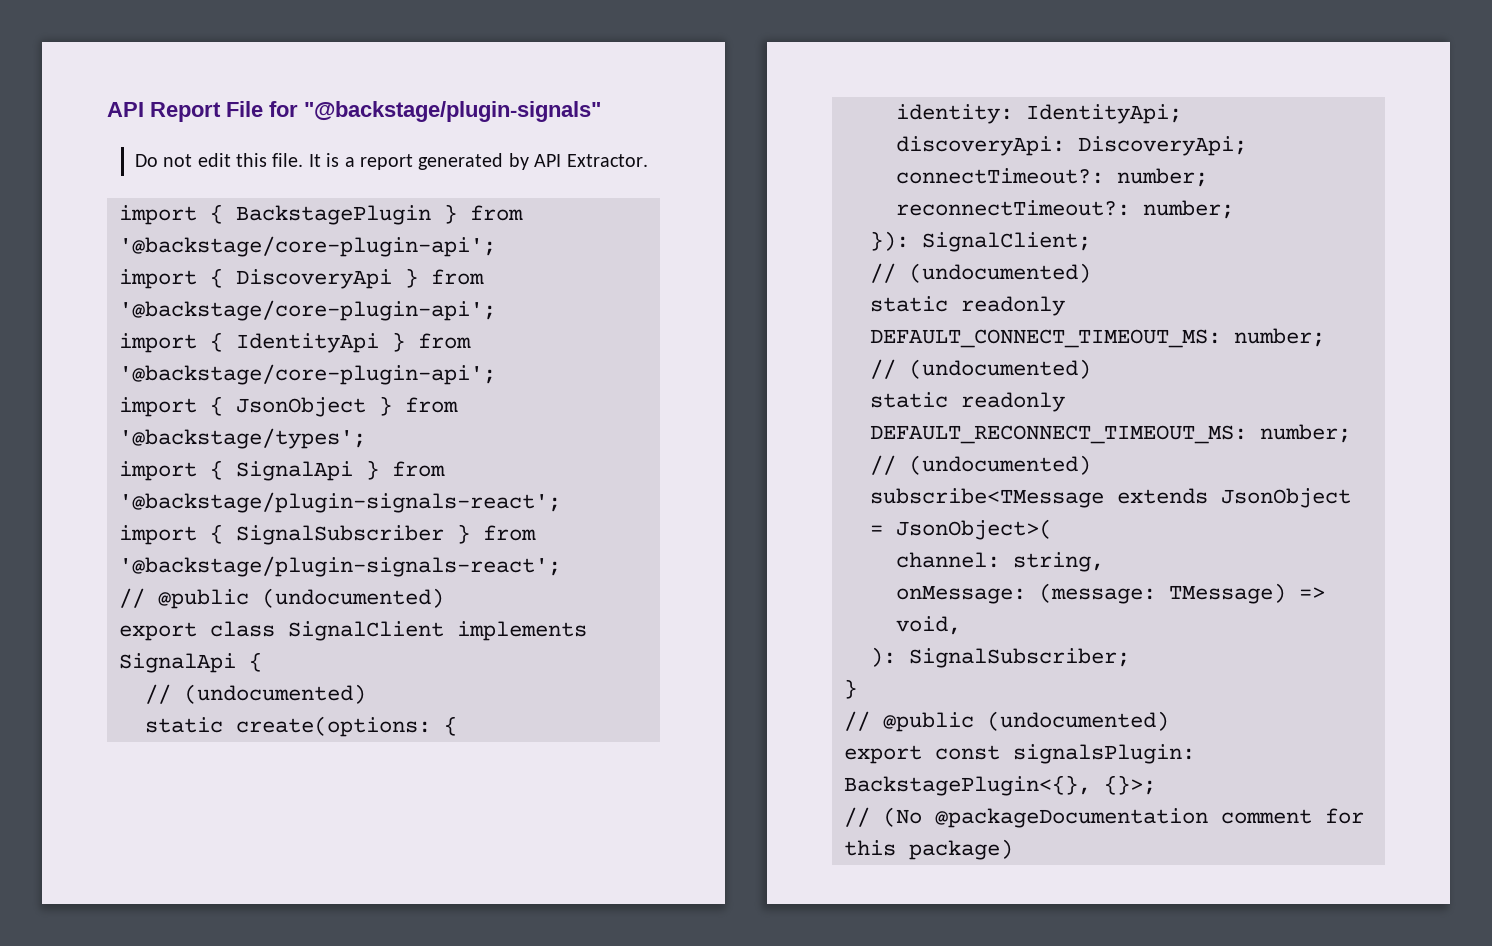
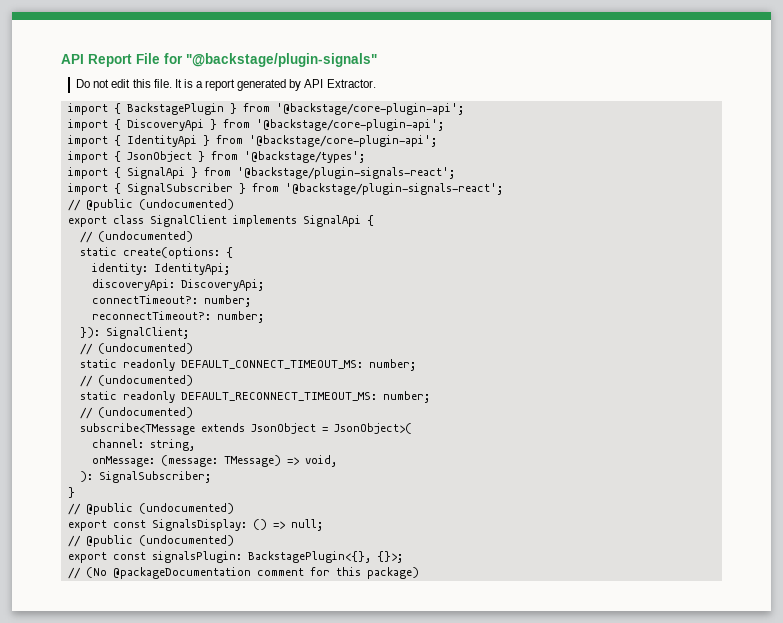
(1169, 721) none -> [67,519,323,531] [67,535,234,547] // export const SignalsDisplay: () => null; // // @public (undocumented)

